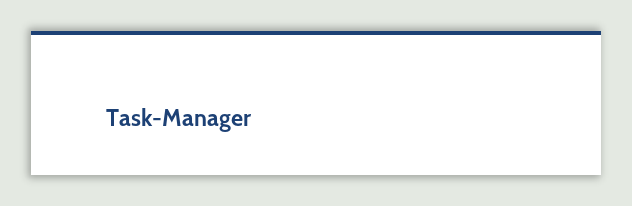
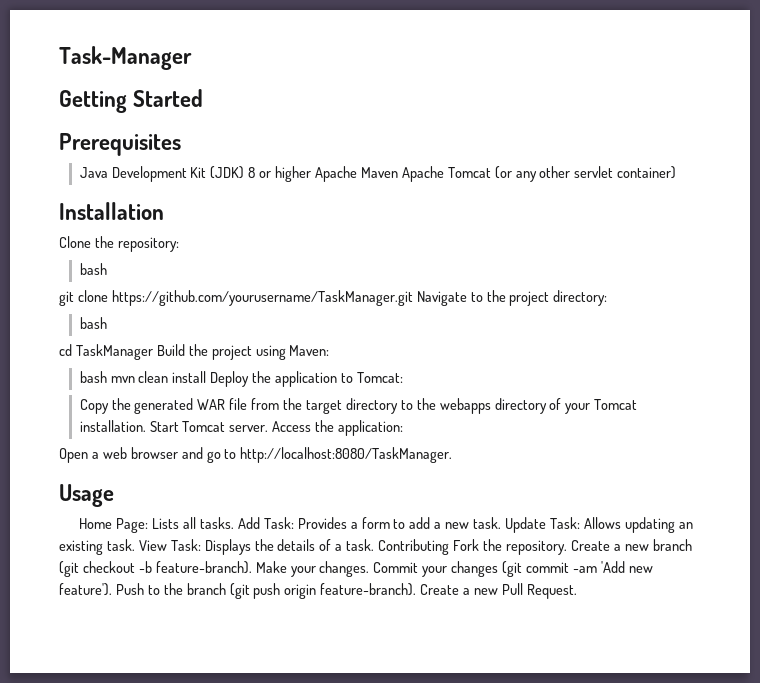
(252, 120) none -> [59,89,204,113] [59,133,181,156] [79,166,677,182] [59,202,164,220] [59,236,179,252] [79,263,107,275] [59,290,608,306] [79,317,107,329] [59,344,330,360] [79,371,403,387] [79,398,638,414] [79,420,404,436] [59,447,453,463] [59,484,114,507] [79,517,693,533] [59,539,692,555] [59,561,653,577] [59,583,577,599] // Getting Started // Prerequisites // Java Development Kit (JDK) 8 or higher Apache Maven Apache Tomcat (or any other servlet container) // Installation // Clone the repository: // bash // git clone https://github.com/yourusername/TaskManager.git Navigate to the project directory: // bash // cd TaskManager Build the project using Maven: // bash mvn clean install Deploy the application to Tomcat: // Copy the generated WAR file from the target directory to the webapps directory of your Tomcat installation. Start Tomcat server. Access the application: // Open a web browser and go to http://localhost:8080/TaskManager. // Usage // Home Page: Lists all tasks. Add Task: Provides a form to add a new task. Update Task: Allows updating an existing task. View Task: Displays the details of a task. Contributing Fork the repository. Create a new branch (git checkout -b feature-branch). Make your changes. Commit your changes (git commit -am 'Add new feature'). Push to the branch (git push origin feature-branch). Create a new Pull Request.

